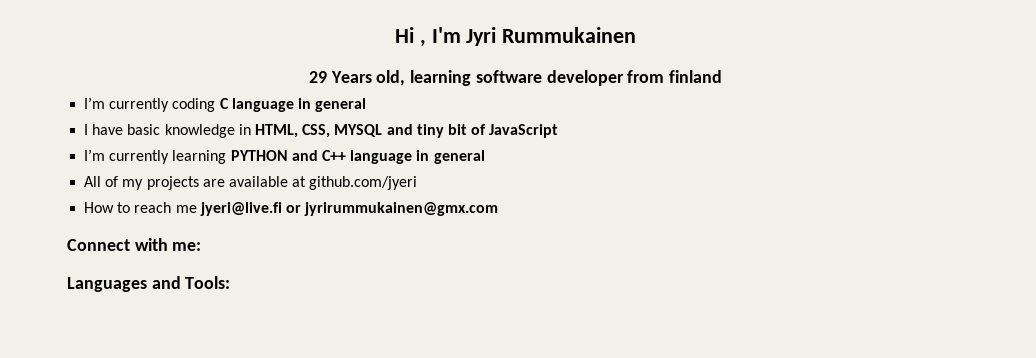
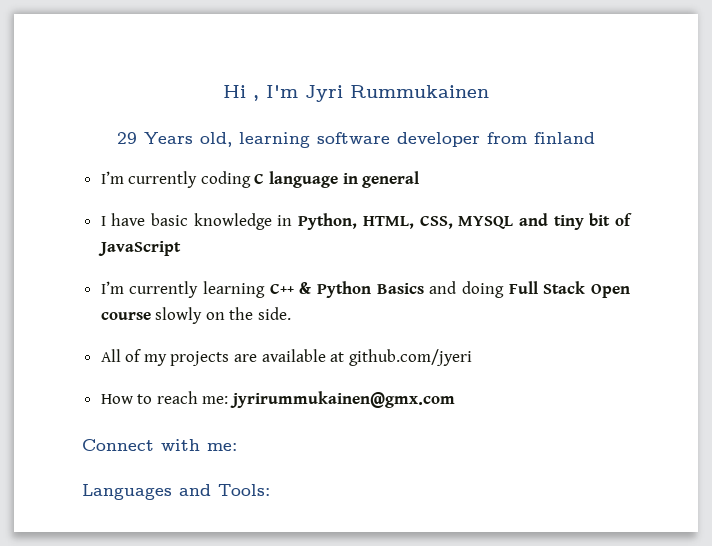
(251, 129) none -> [298,213,358,230] Python,
[230,150,485,164] PYTHON and C++ language in general -> [269,281,631,298] [100,307,292,324] C++ & Python Basics and doing Full Stack Open course slowly on the side.
[175,202,301,216] me jyeri@live.fi or -> [202,396,229,404] me:

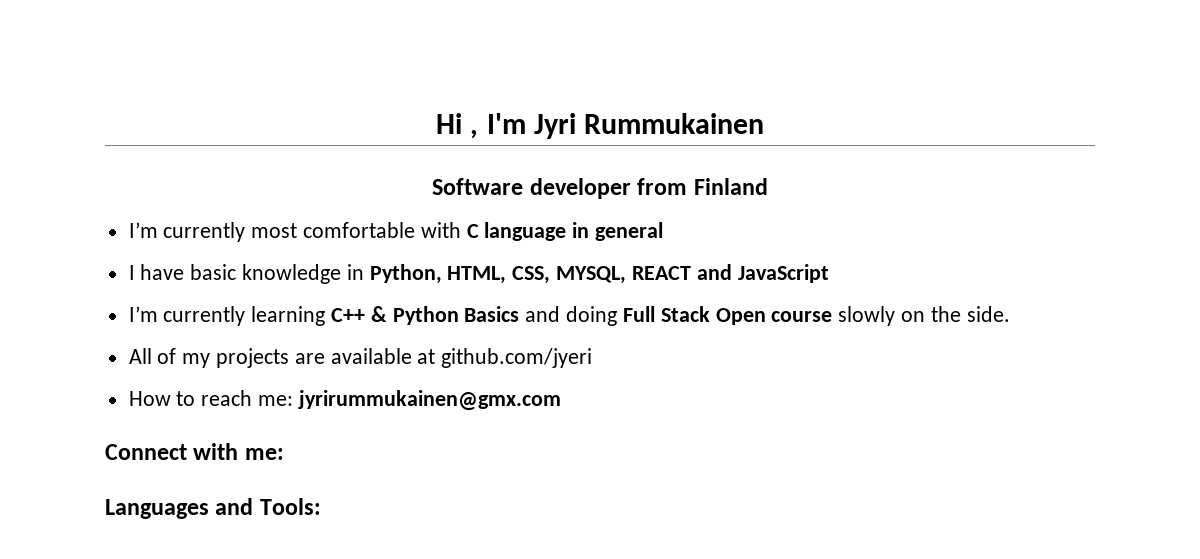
[117,132,390,148] 29 Years old, learning software -> [432,178,524,195] Software
[534,132,595,144] [100,171,251,188] finland // I’m currently coding -> [693,178,768,195] [128,222,461,242] Finland // I’m currently most comfortable with
[458,213,632,230] MYSQL and tiny bit of -> [556,264,732,284] MYSQL, REACT and

